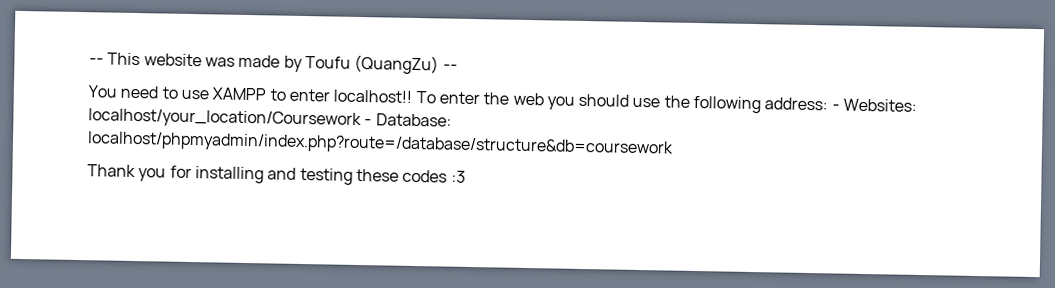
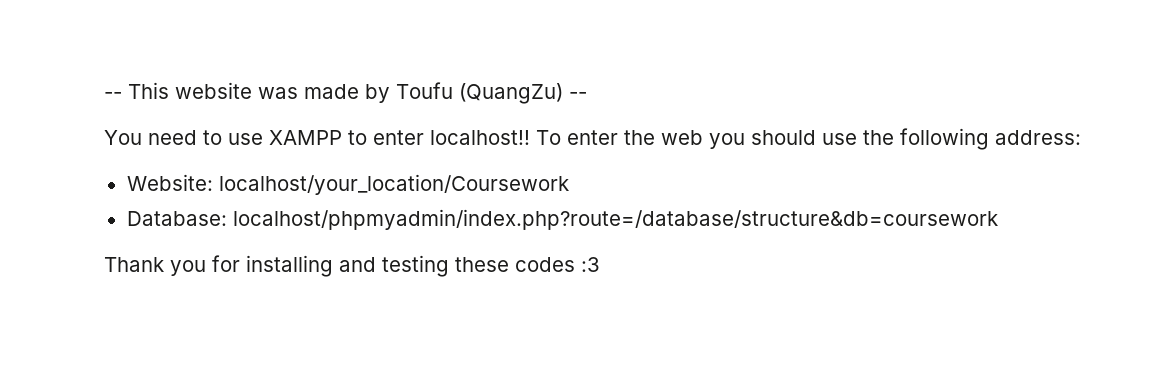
[831,98,918,112] - Websites: -> [126,174,213,191] // Website:
[364,119,373,126] - -> (569, 184) //

